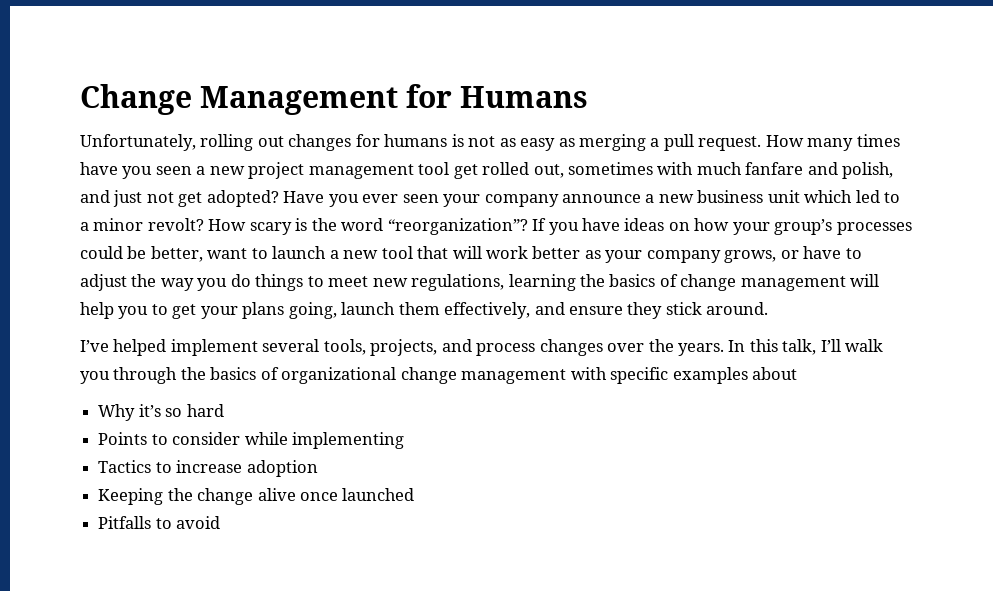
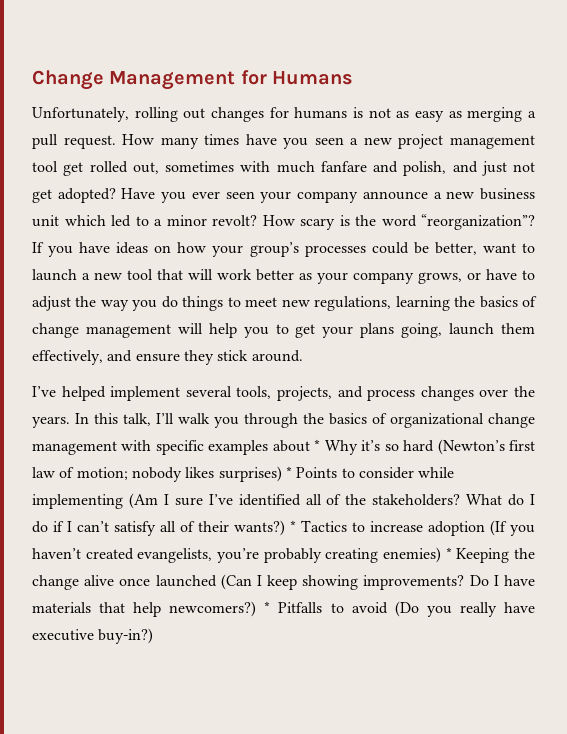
(798, 373) // -> [314,439,321,451] *
(224, 410) // -> [437,439,535,455] [32,466,292,482] (Newton’s first law of motion; nobody likes surprises) *
[98,460,318,477] // Tactics to increase adoption // -> [128,493,536,509] [32,520,535,536] [32,547,452,563] (Am I sure I’ve identified all of the stakeholders? What do I do if I can’t satisfy all of their wants?) * Tactics to increase adoption (If you haven’t created evangelists, you’re probably creating enemies) *
[98,516,221,529] // Pitfalls to avoid -> [220,574,535,590] [32,601,536,617] [32,628,154,644] (Can I keep showing improvements? Do I have materials that help newcomers?) * Pitfalls to avoid (Do you really have executive buy-in?)

